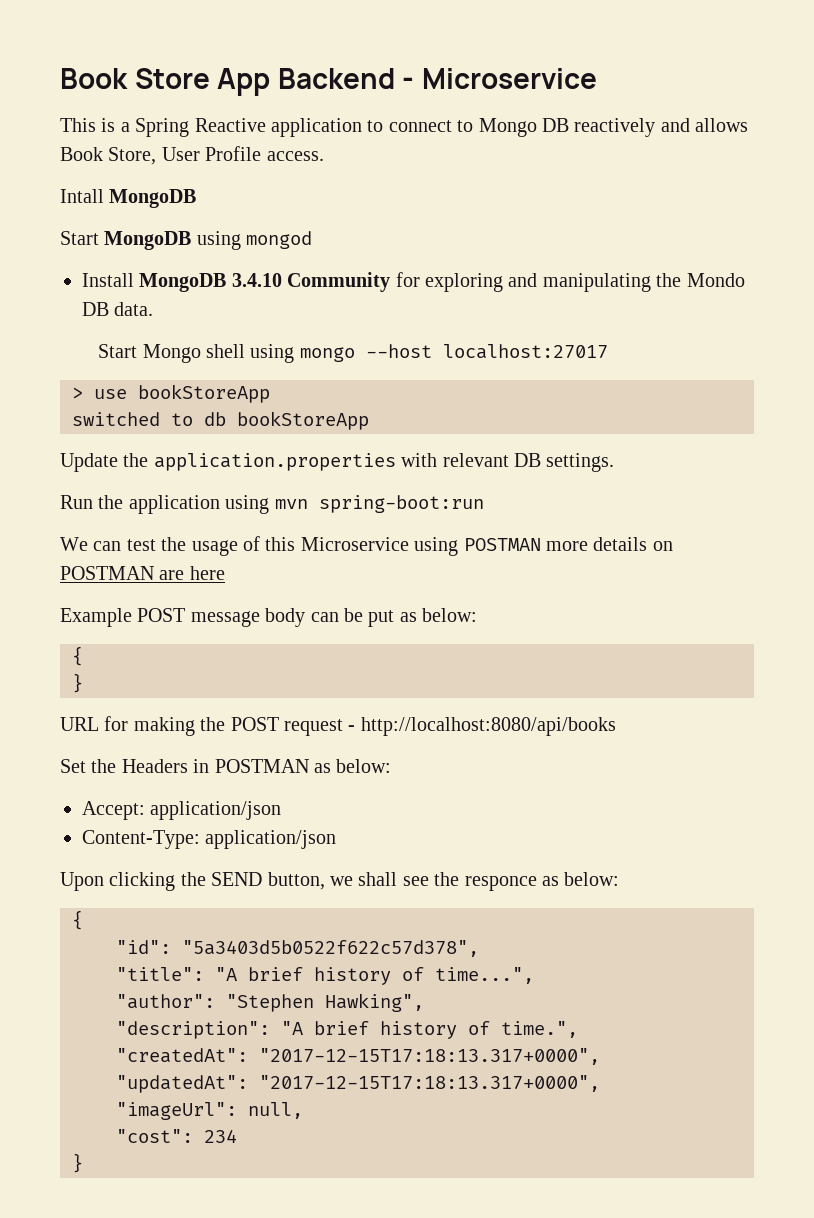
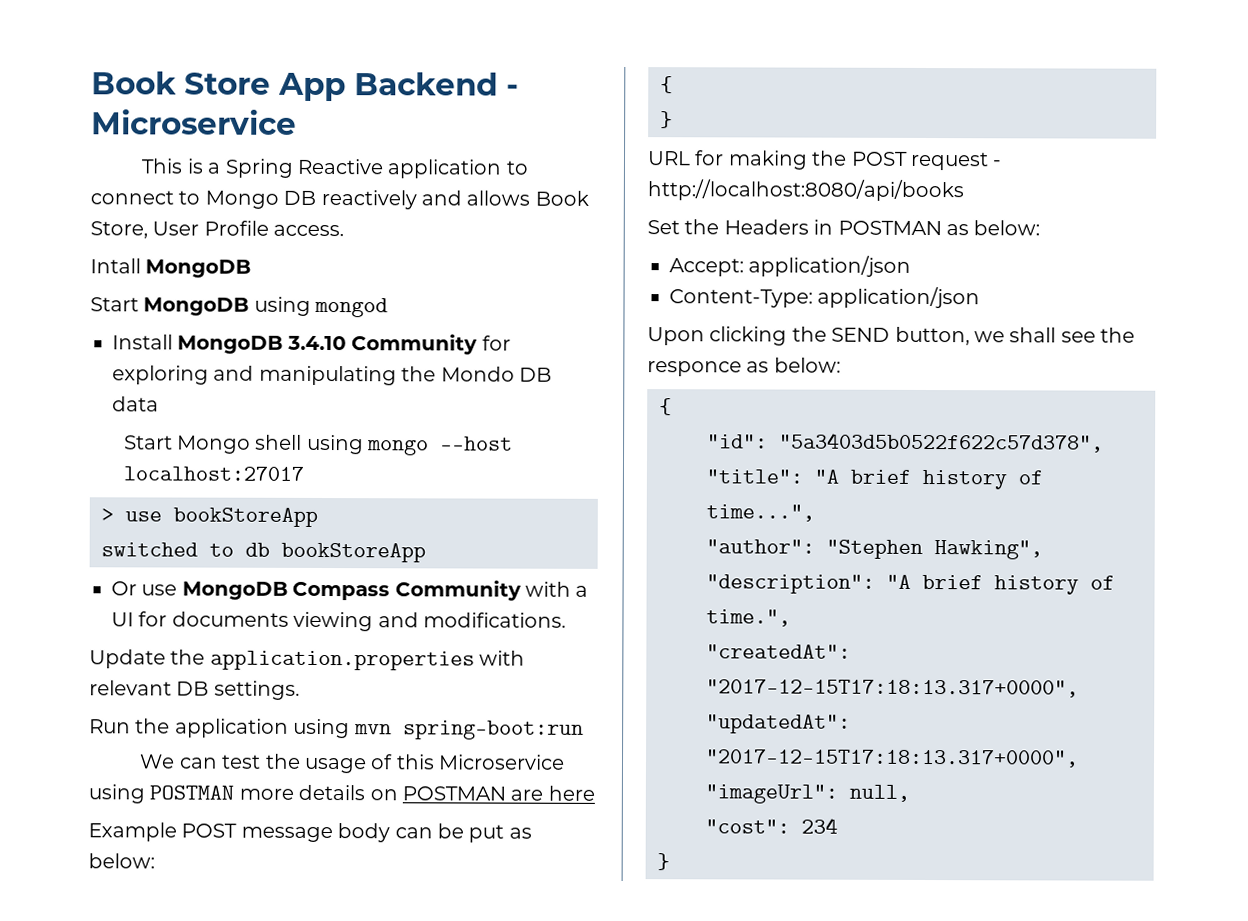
[114,302,154,316] data. -> [112,396,159,412] data
(369, 420) none -> [111,580,589,601] [111,611,566,632] // Or use MongoDB Compass Community with a UI for documents viewing and modifications.

